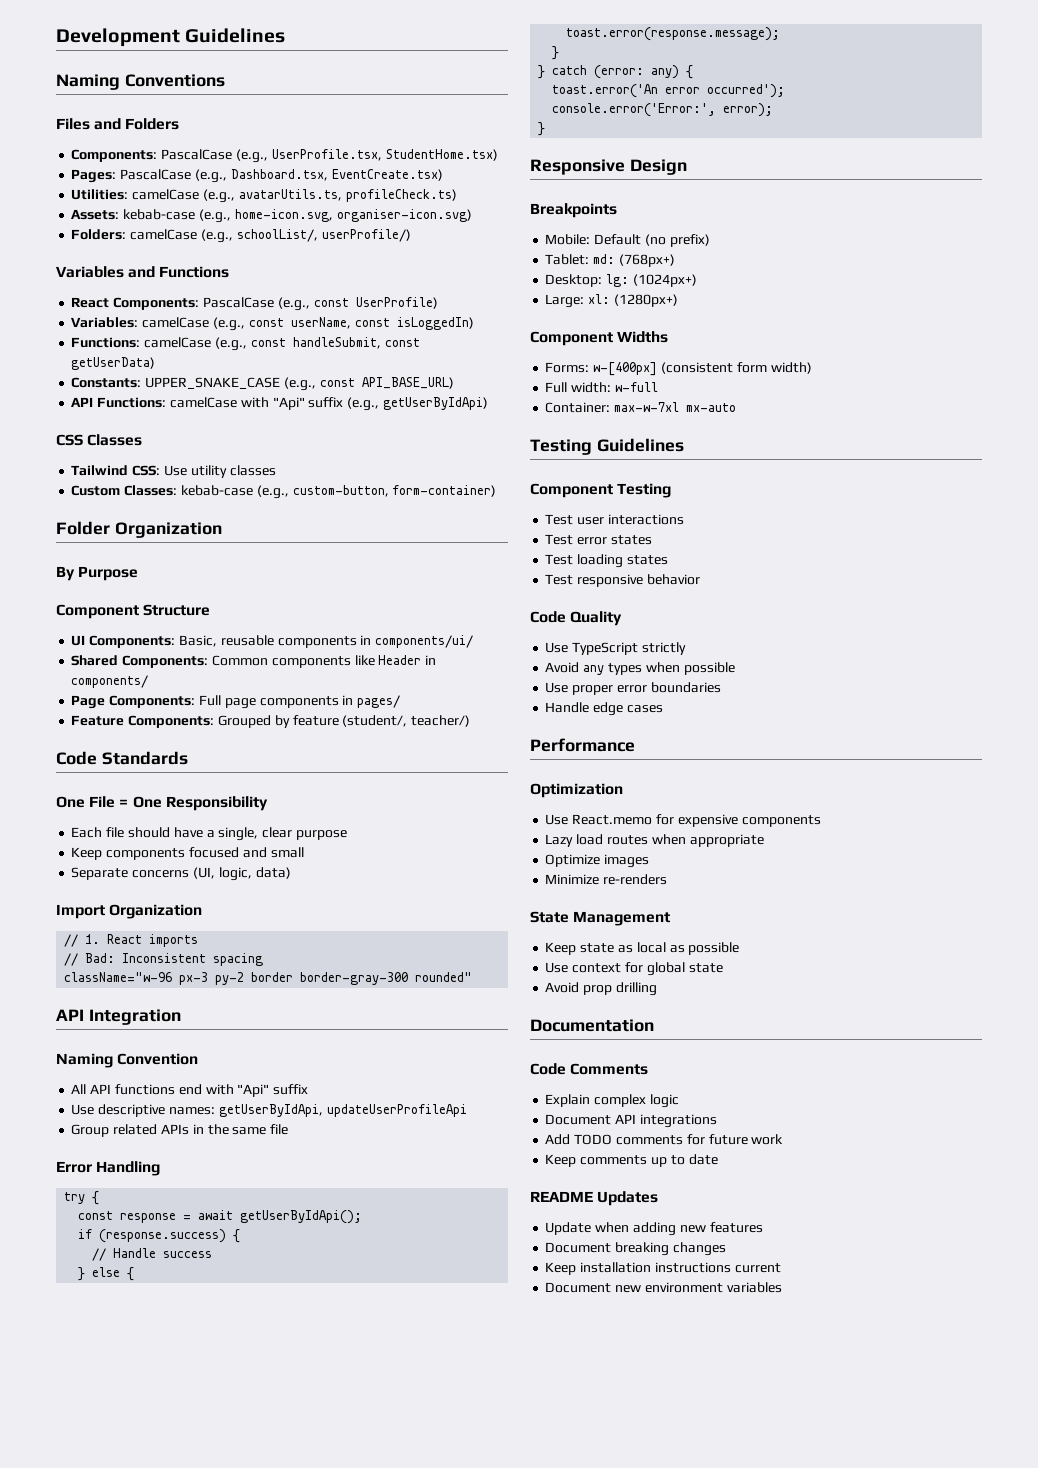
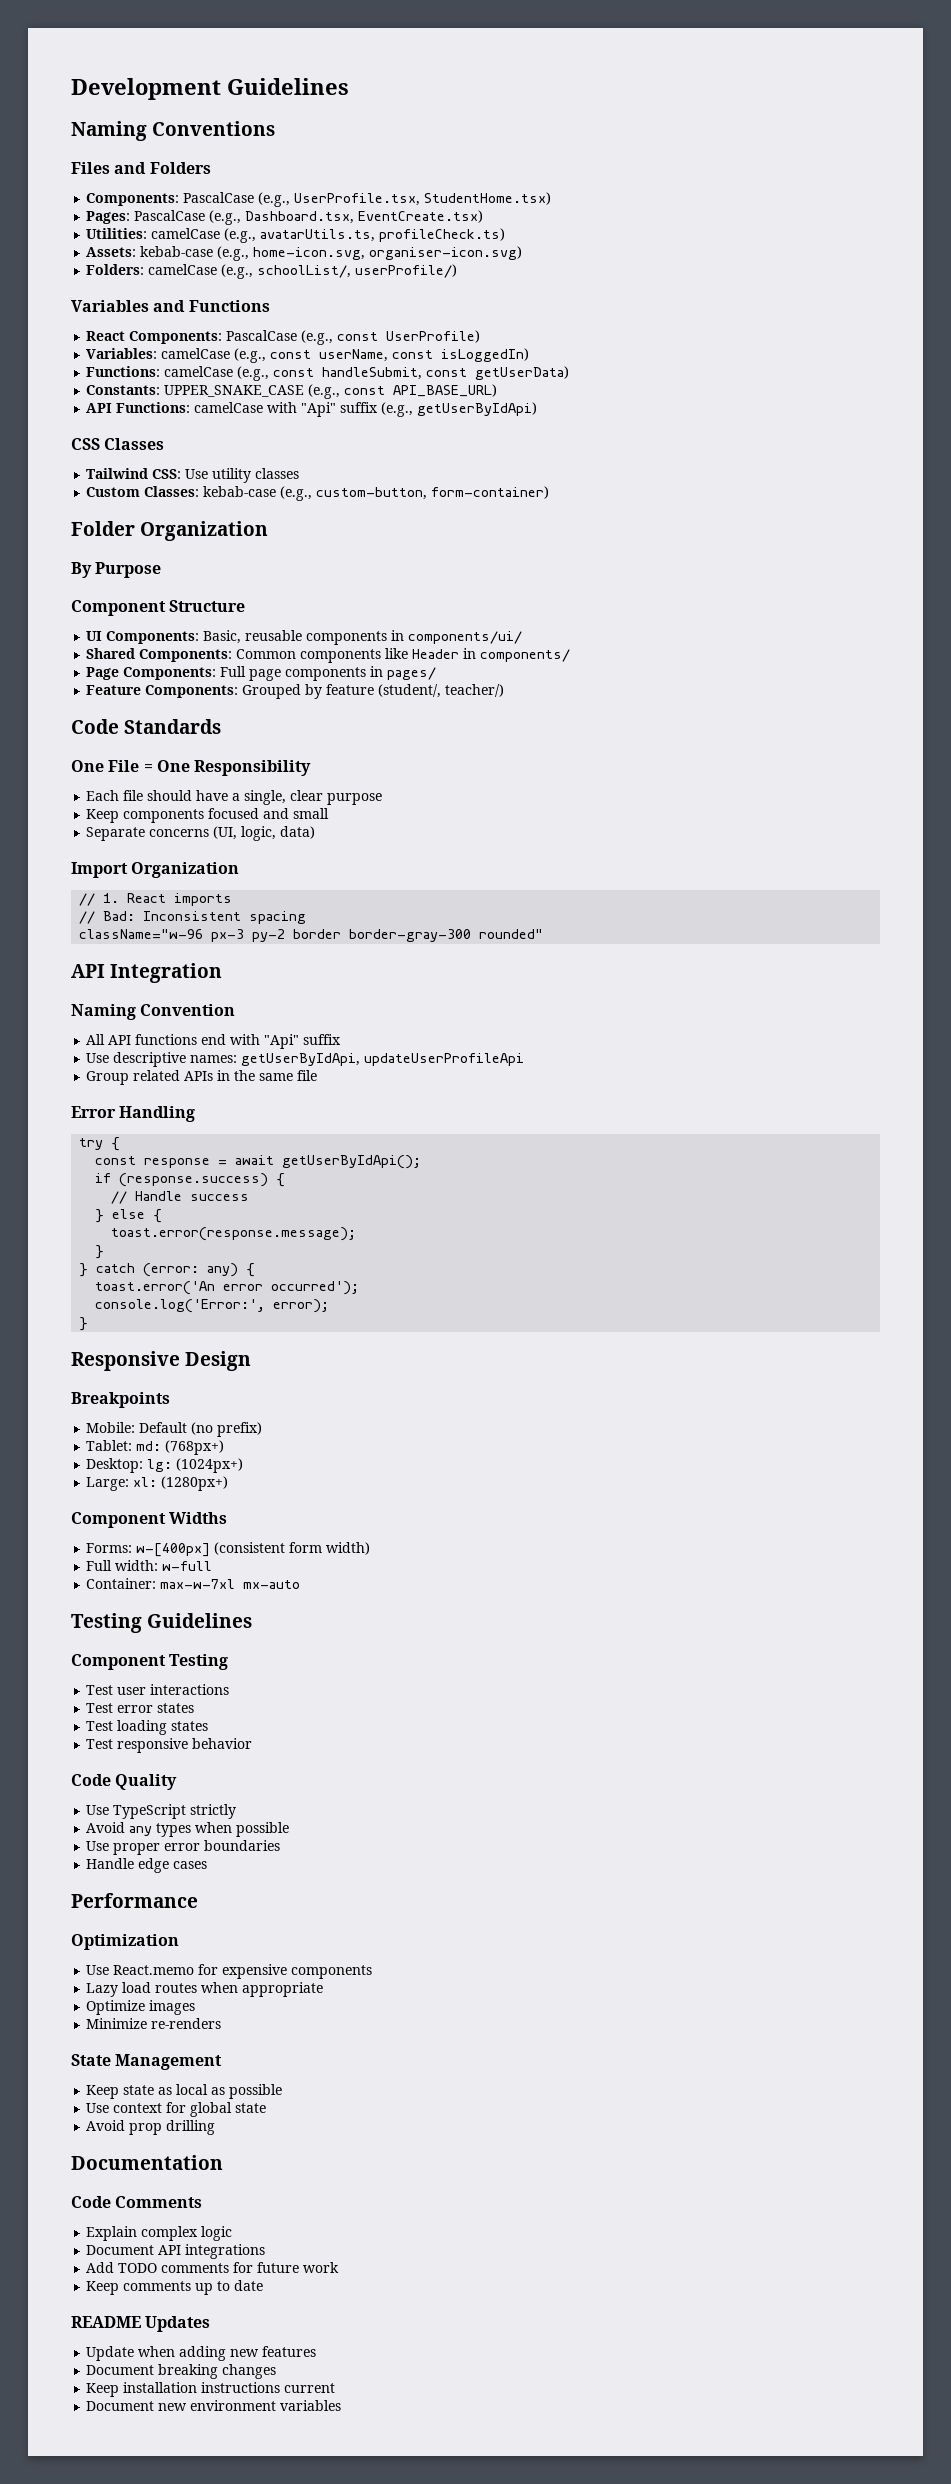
[552,103,717,117] console.error('Error:', -> [95,1299,266,1313] console.log('Error:',

